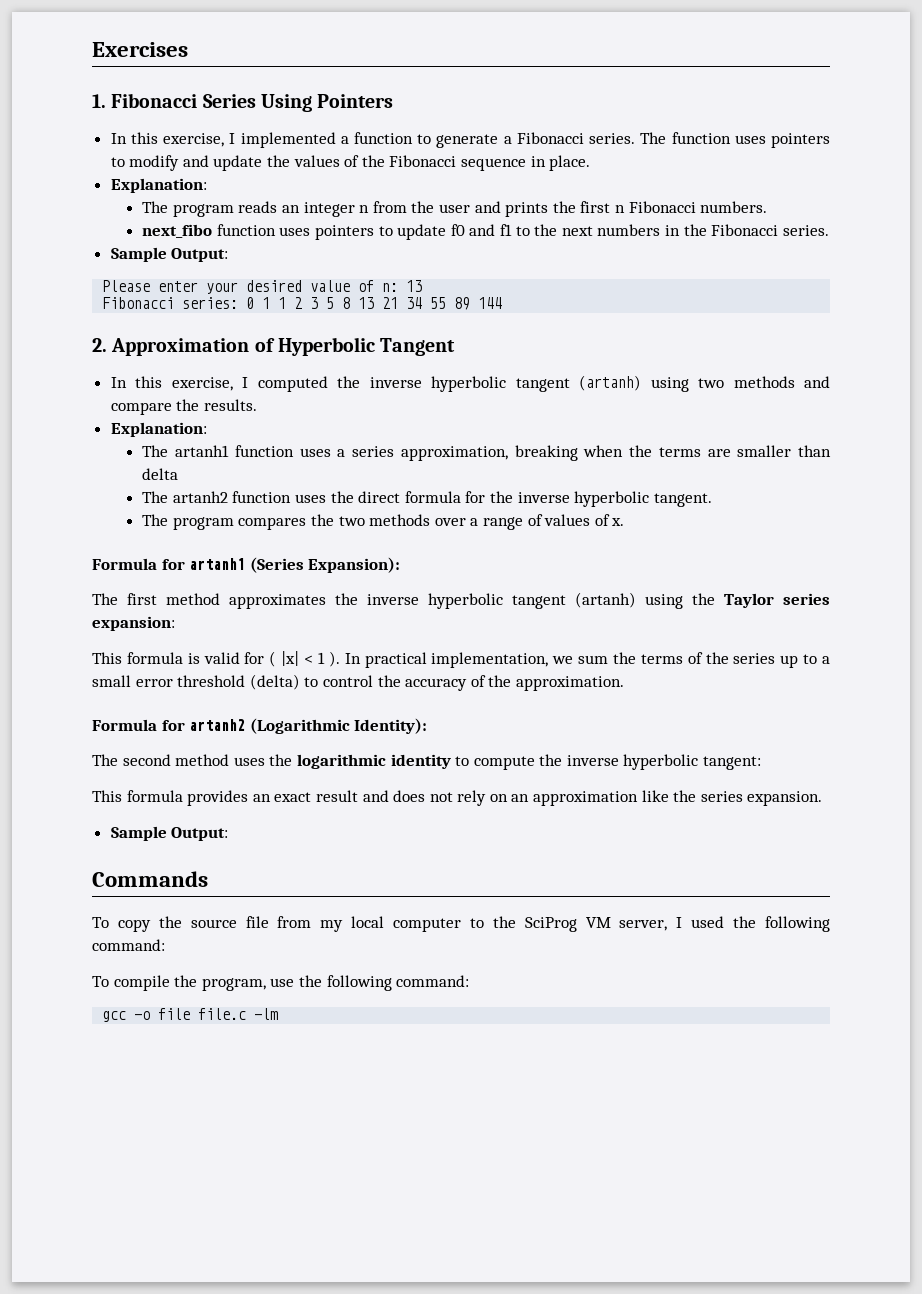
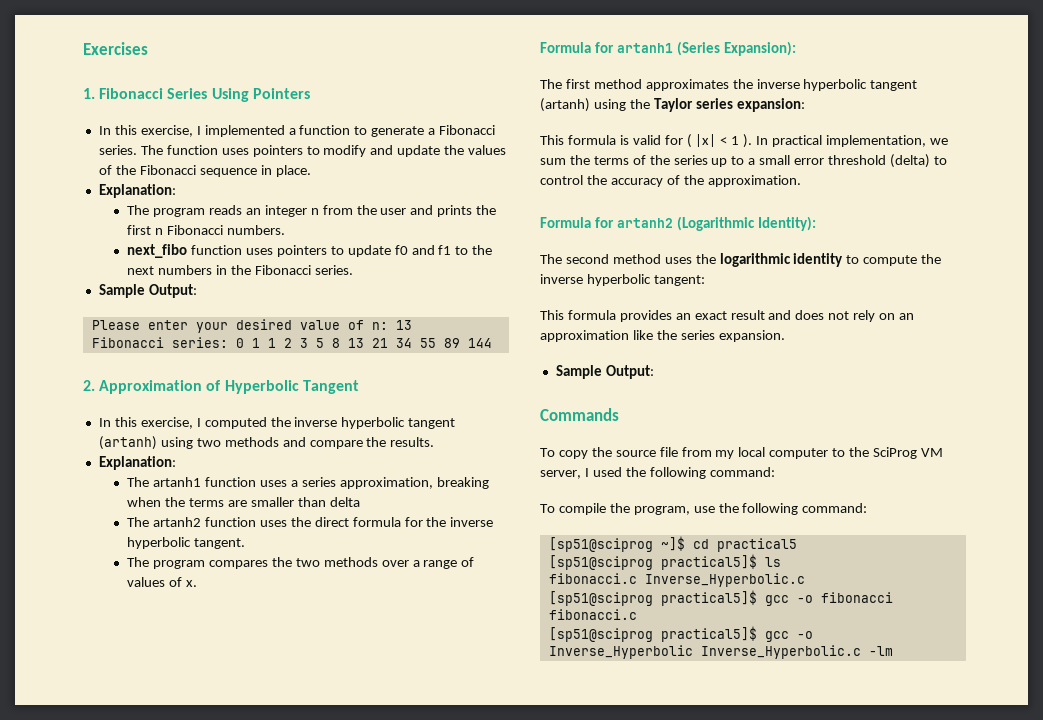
[102,1008,247,1022] gcc -o file file.c -> [548,536,797,552] [548,554,781,570] [548,573,805,587] [548,590,893,606] [548,609,637,620] [548,626,813,642] [548,645,861,659] [sp51@sciprog ~]$ cd practical5 // [sp51@sciprog practical5]$ ls // fibonacci.c Inverse_Hyperbolic.c // [sp51@sciprog practical5]$ gcc -o fibonacci fibonacci.c // [sp51@sciprog practical5]$ gcc -o Inverse_Hyperbolic Inverse_Hyperbolic.c

